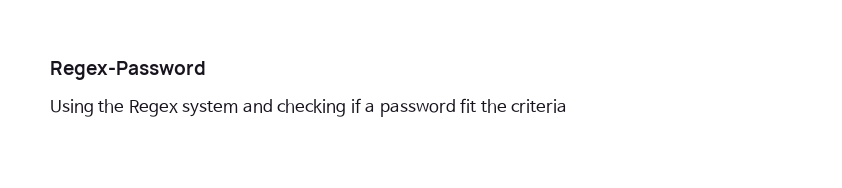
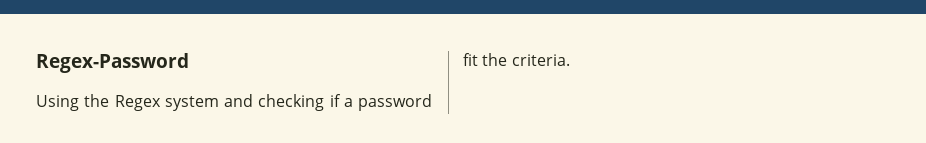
[510,99,567,113] criteria -> [511,54,570,66] criteria.

